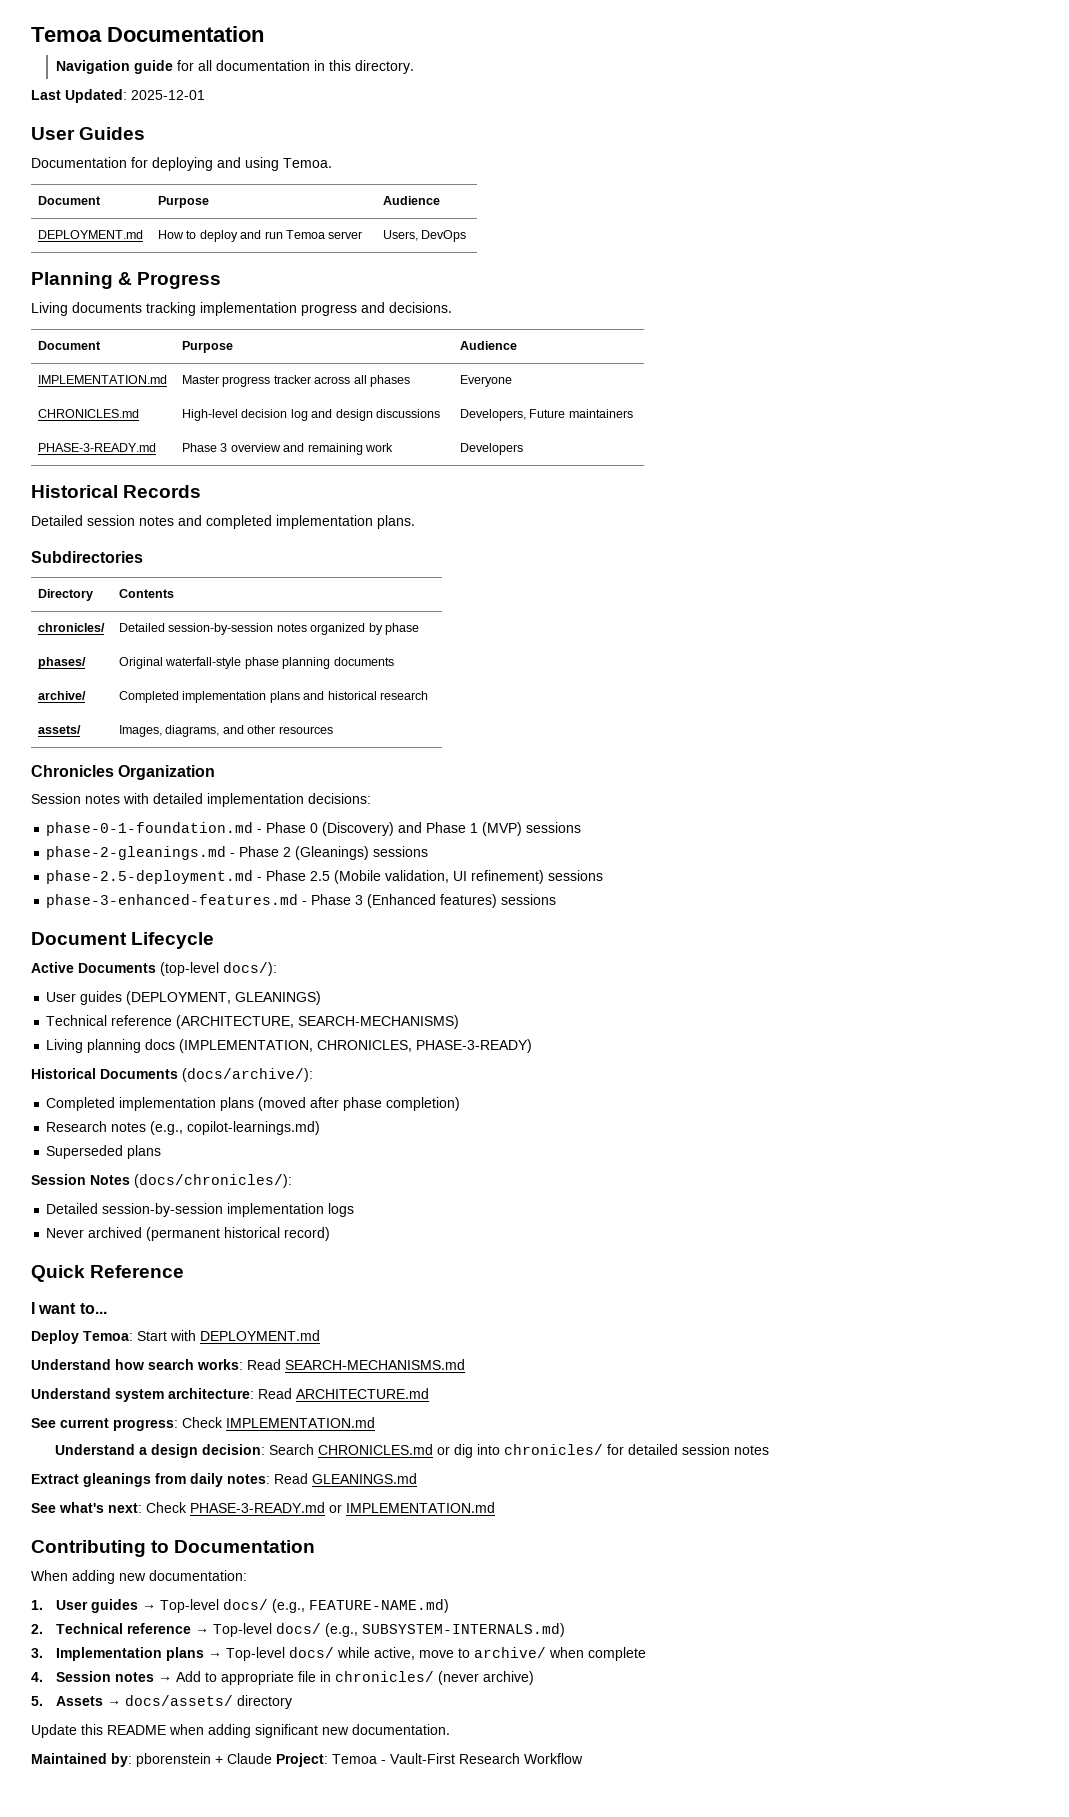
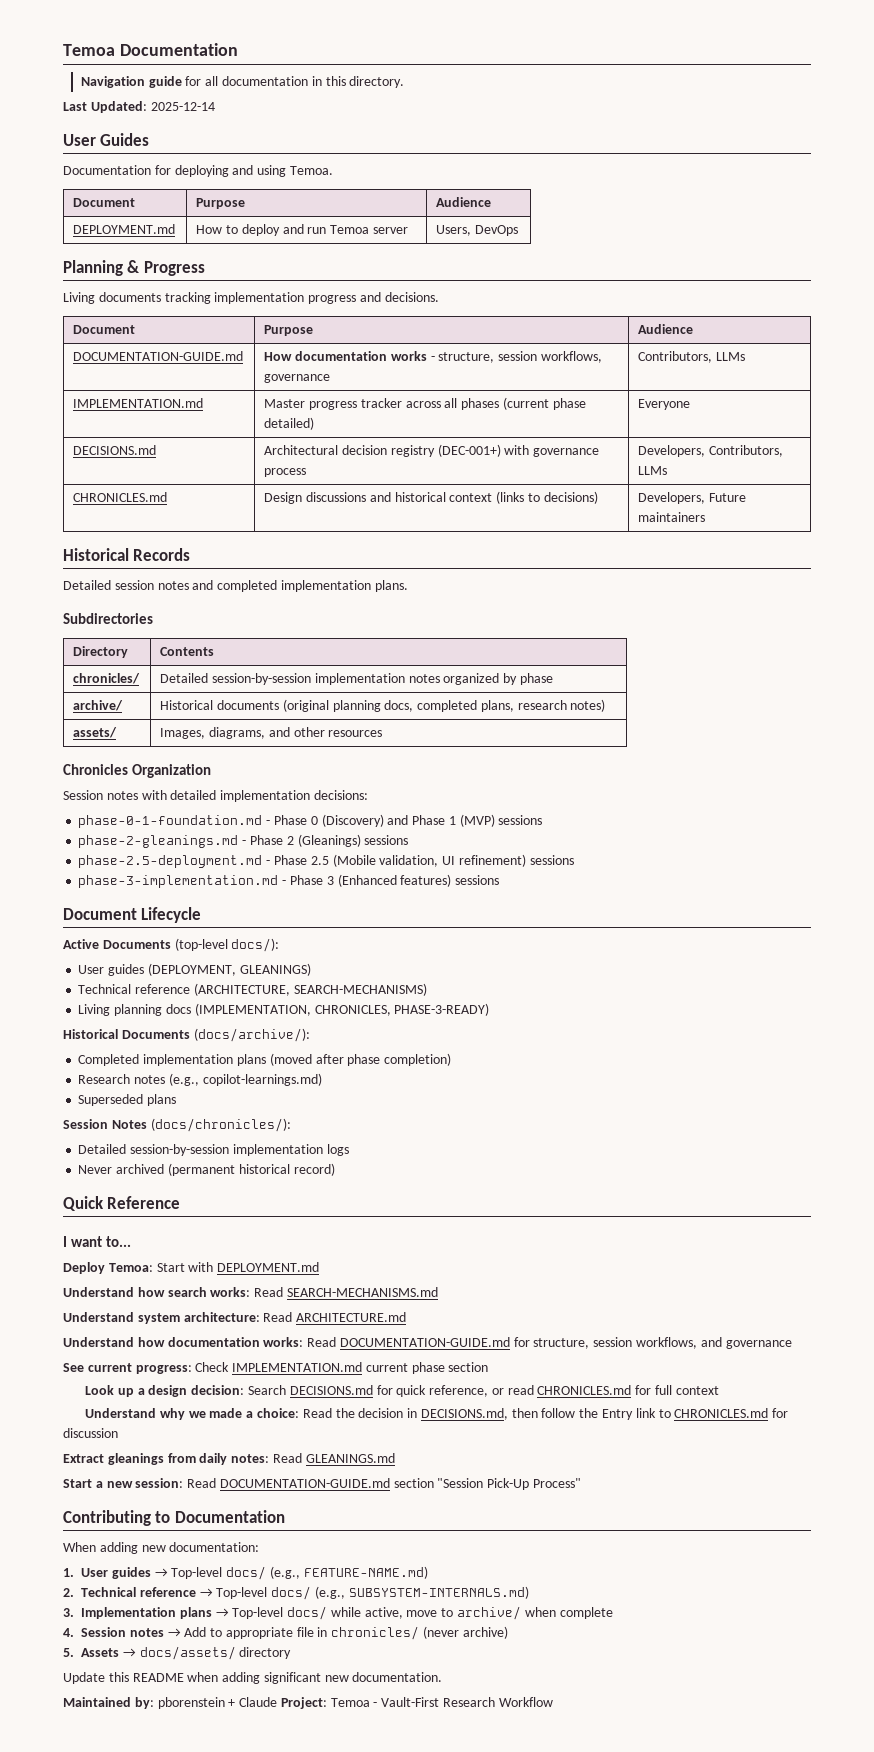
[131,90,205,100] 2025-12-01 -> [150,102,215,111] 2025-12-14
(518, 345) none -> [73,351,244,361] [264,351,602,363] [264,374,331,383] [638,351,746,363] // DOCUMENTATION-GUIDE.md | How documentation works - structure, session workflows, governance | Contributors, LLMs
[460,375,513,387] [38,409,140,418] [182,409,440,421] [460,409,633,421] [38,443,157,452] [182,443,393,455] [460,443,524,455] | Everyone // CHRONICLES.md | High-level decision log and design discussions | Developers, Future maintainers // PHASE-3-READY.md | Phase 3 overview and remaining work | Developers -> [502,397,586,410] [264,417,315,430] [638,399,691,410] [73,445,157,455] [264,444,600,457] [264,468,307,477] [638,445,784,457] [638,466,668,475] [73,492,168,502] [264,491,598,504] [638,492,747,504] [638,512,706,522] (current phase detailed) | Everyone // DECISIONS.md | Architectural decision registry (DEC-001+) with governance process | Developers, Contributors, LLMs // CHRONICLES.md | Design discussions and historical context (links to decisions) | Developers, Future maintainers
(274, 629) none -> [314,673,405,685] implementation
[38,657,87,669] [119,657,394,669] [38,691,87,700] [119,691,377,703] phases/ | Original waterfall-style phase planning documents // archive/ | Completed implementation plans and historical -> [73,700,124,711] [160,699,514,712] archive/ | Historical documents (original planning docs, completed plans,
(428, 695) none -> [570,699,606,712] notes)
[46,894,299,908] phase-3-enhanced-features.md -> [78,875,279,888] phase-3-implementation.md
(429, 1393) none -> [63,1337,792,1349] // Understand how documentation works: Read DOCUMENTATION-GUIDE.md for structure, session workflows, and governance
[54,1444,769,1458] // Understand a design decision: Search CHRONICLES.md or dig into chronicles/ for detailed session notes -> [365,1362,489,1374] [85,1385,719,1397] [85,1408,789,1420] [63,1428,118,1438] current phase section // Look up a design decision: Search DECISIONS.md for quick reference, or read CHRONICLES.md for full context // Understand why we made a choice: Read the decision in DECISIONS.md, then follow the Entry link to CHRONICLES.md for discussion
[31,1502,495,1513] See what's next: Check PHASE-3-READY.md or IMPLEMENTATION.md -> [63,1478,582,1490] Start a new session: Read DOCUMENTATION-GUIDE.md section "Session Pick-Up Process"

